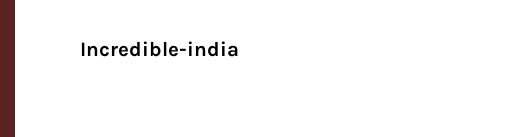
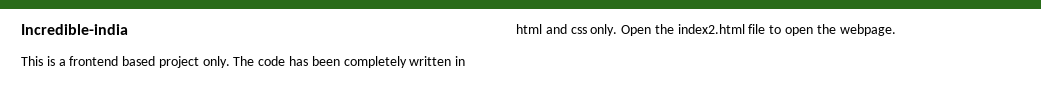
(239, 49) none -> [21,56,466,68] [516,24,896,36] // This is a frontend based project only. The code has been completely written in html and css only. Open the index2.html file to open the webpage.

